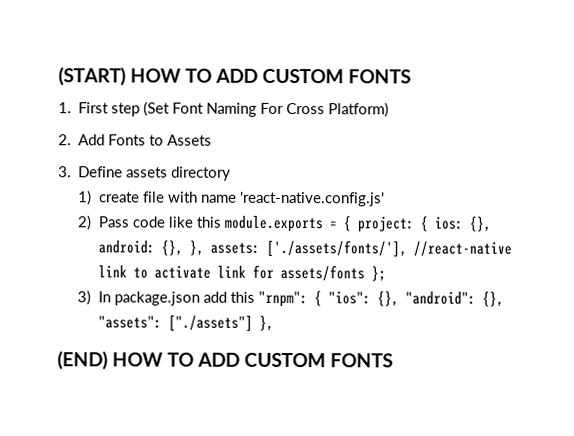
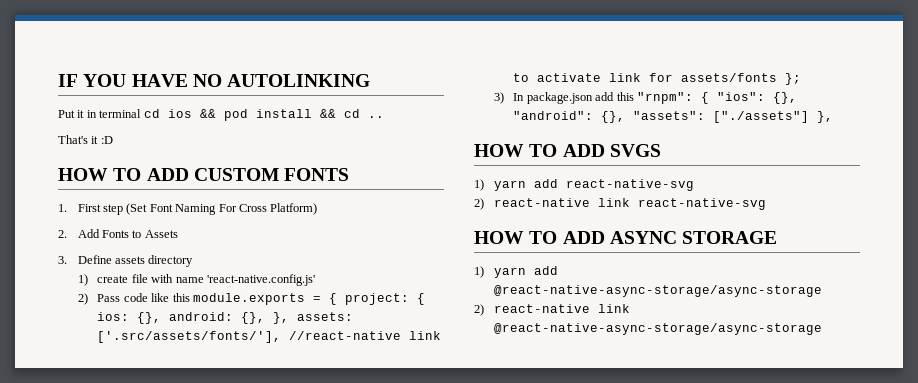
[58,67,126,86] (START) -> [58,74,371,87] [58,109,384,121] [58,135,113,144] IF YOU HAVE NO AUTOLINKING // Put it in terminal cd ios && pod install && cd .. // That's it :D //
[265,239,407,258] ['./assets/fonts/'], -> [97,331,282,343] ['.src/assets/fonts/'],
[57,351,393,370] (END) HOW TO ADD CUSTOM FONTS -> [474,144,661,157] [474,179,694,191] [474,198,766,210] [474,231,778,244] [474,266,558,278] [493,285,822,297] [474,304,630,316] [493,323,822,335] HOW TO ADD SVGS // 1) yarn add react-native-svg // 2) react-native link react-native-svg // HOW TO ADD ASYNC STORAGE // 1) yarn add @react-native-async-storage/async-storage // 2) react-native link @react-native-async-storage/async-storage

